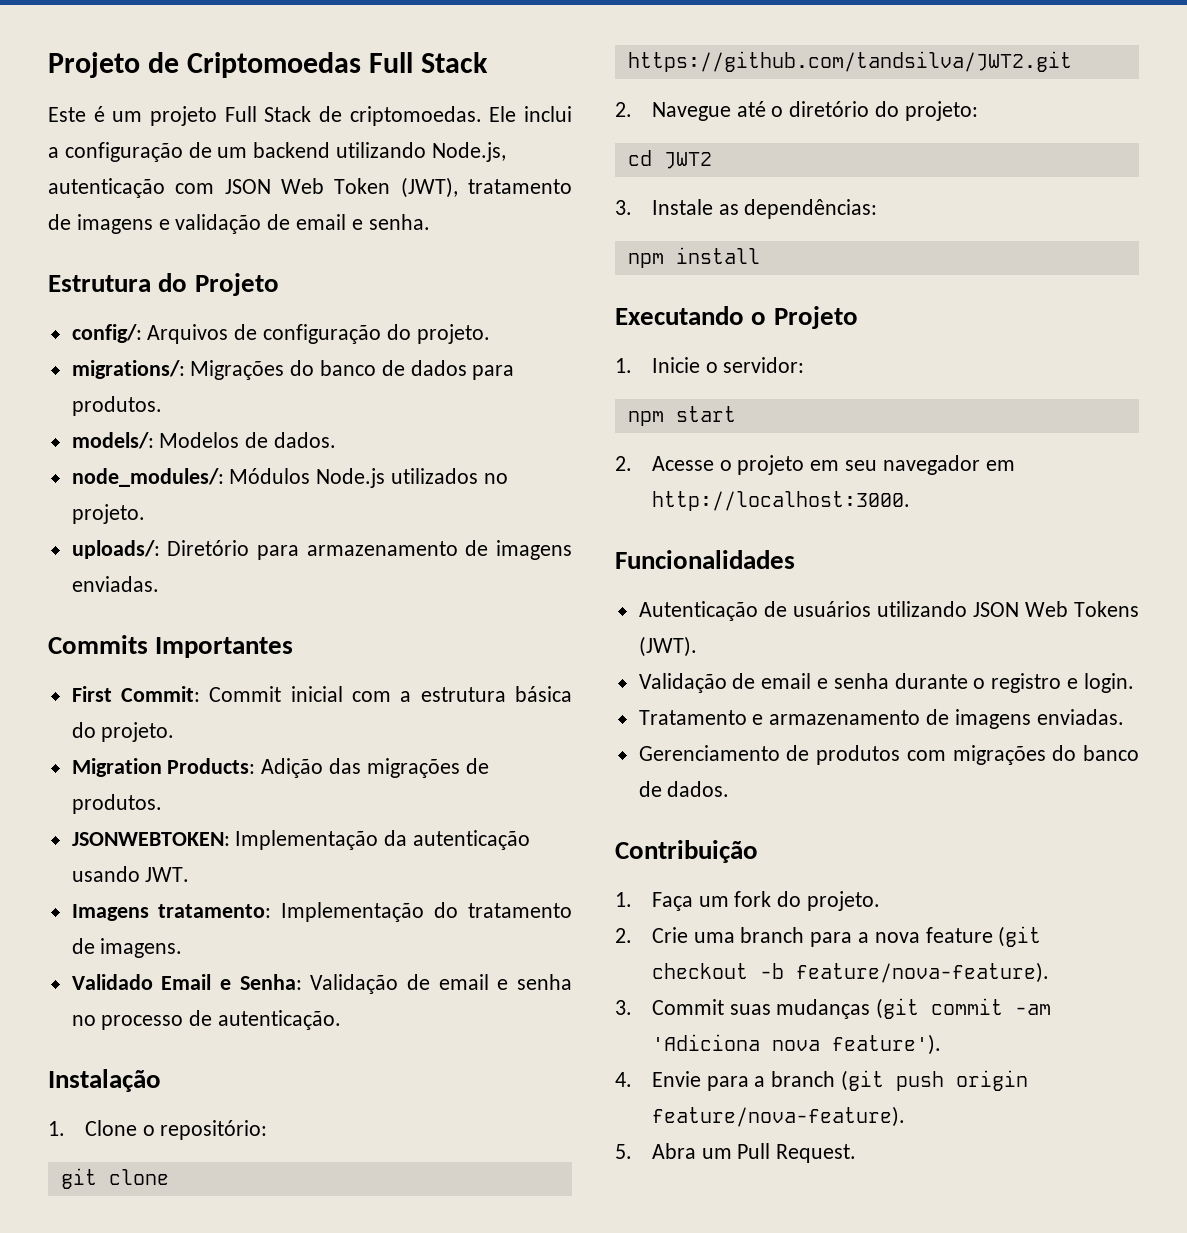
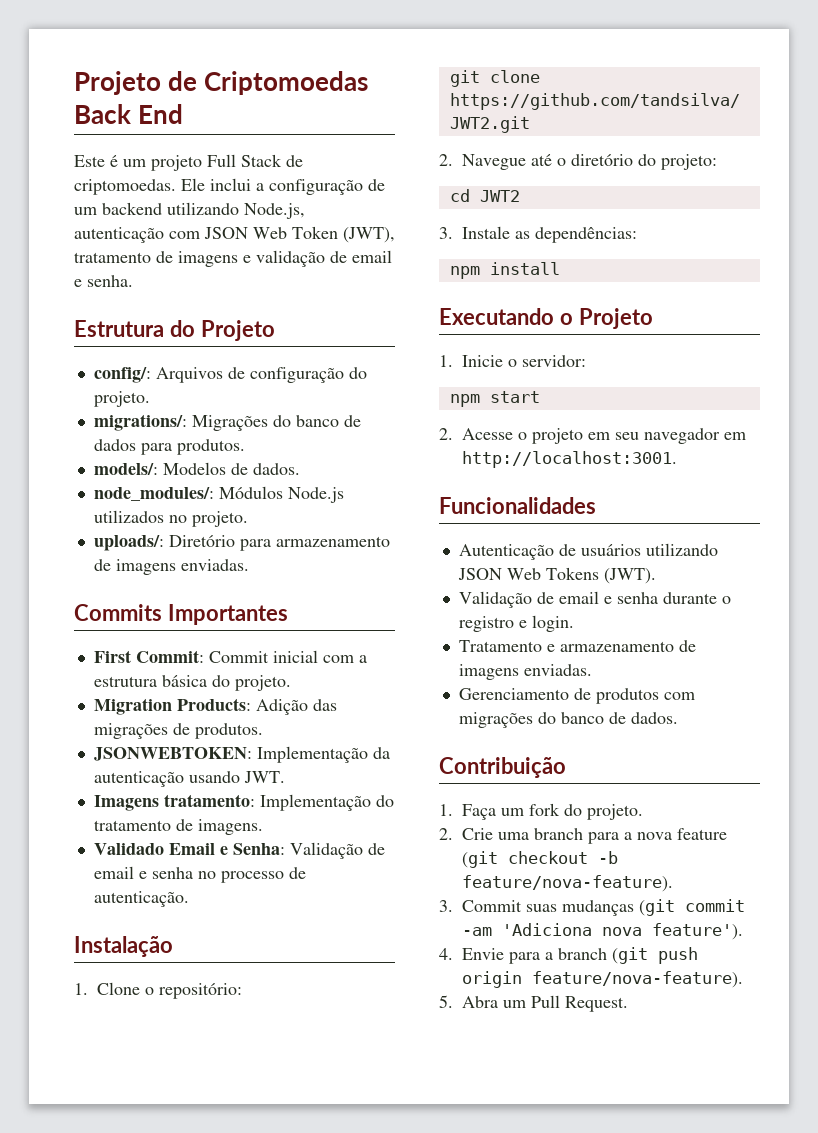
[369,52,489,73] Full Stack -> [74,104,184,124] Back End
[651,491,910,511] http://localhost:3000. -> [462,451,678,468] http://localhost:3001.

